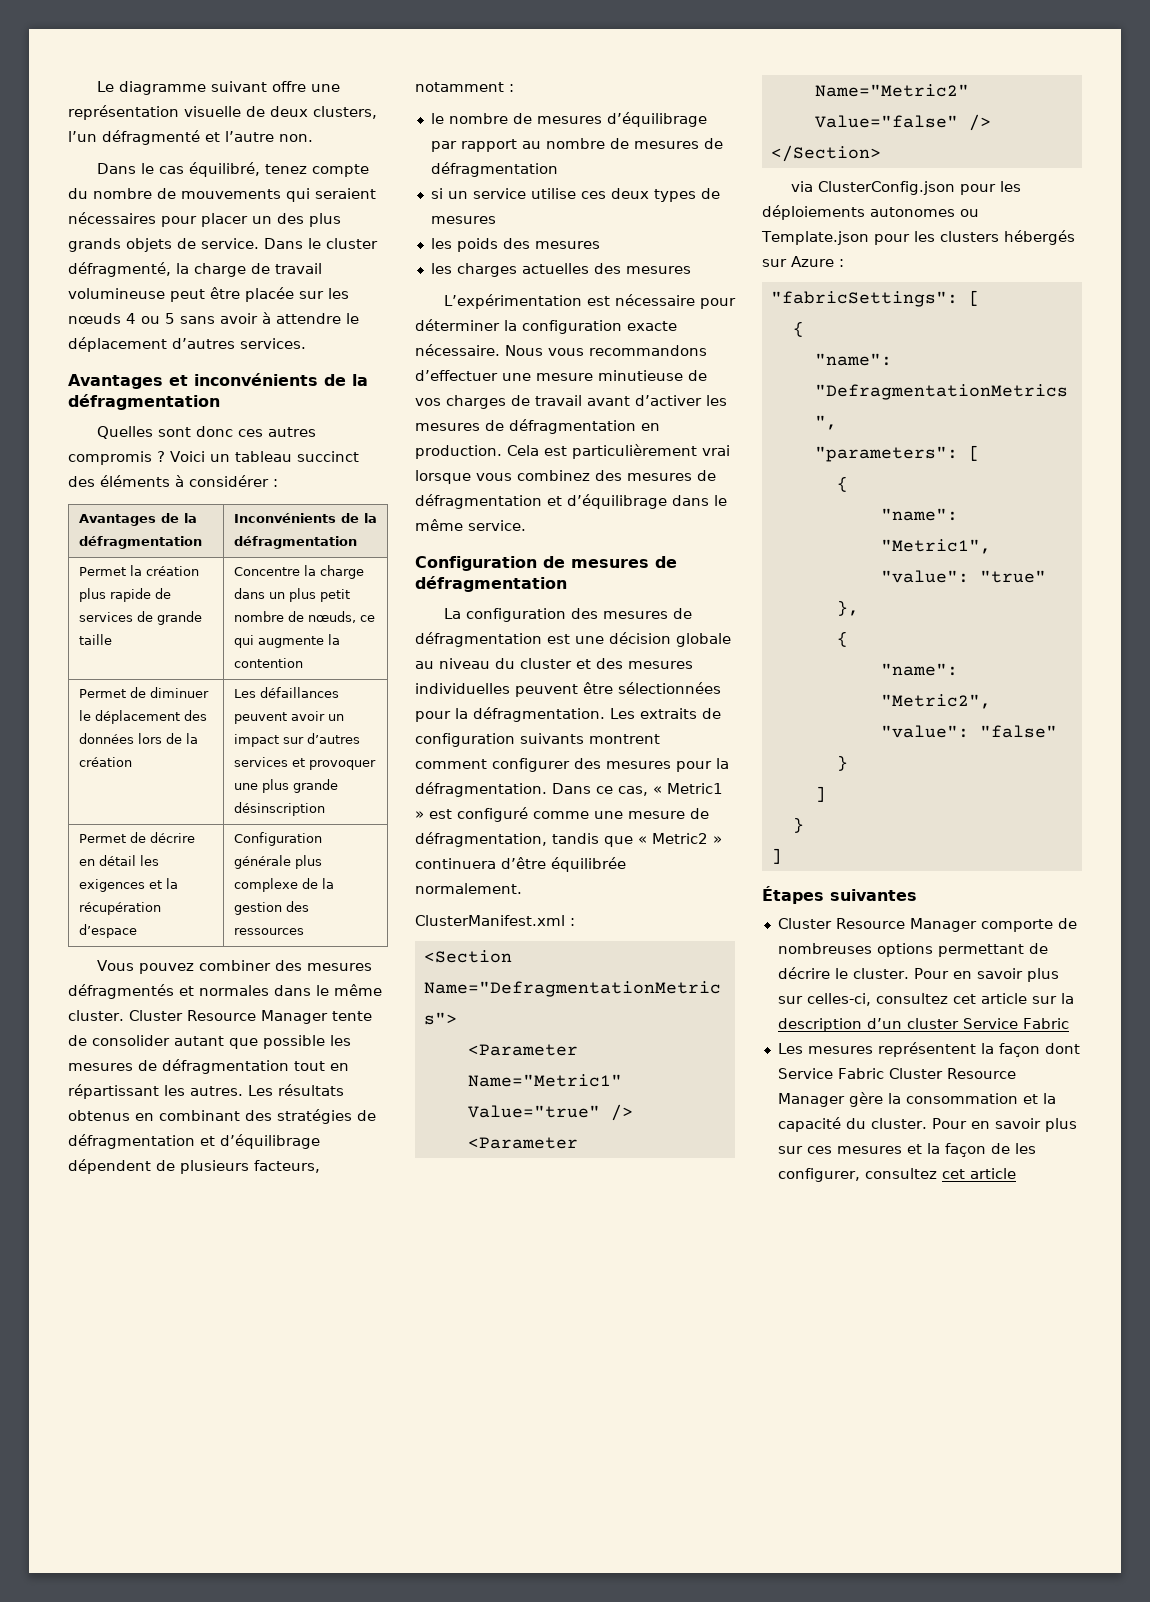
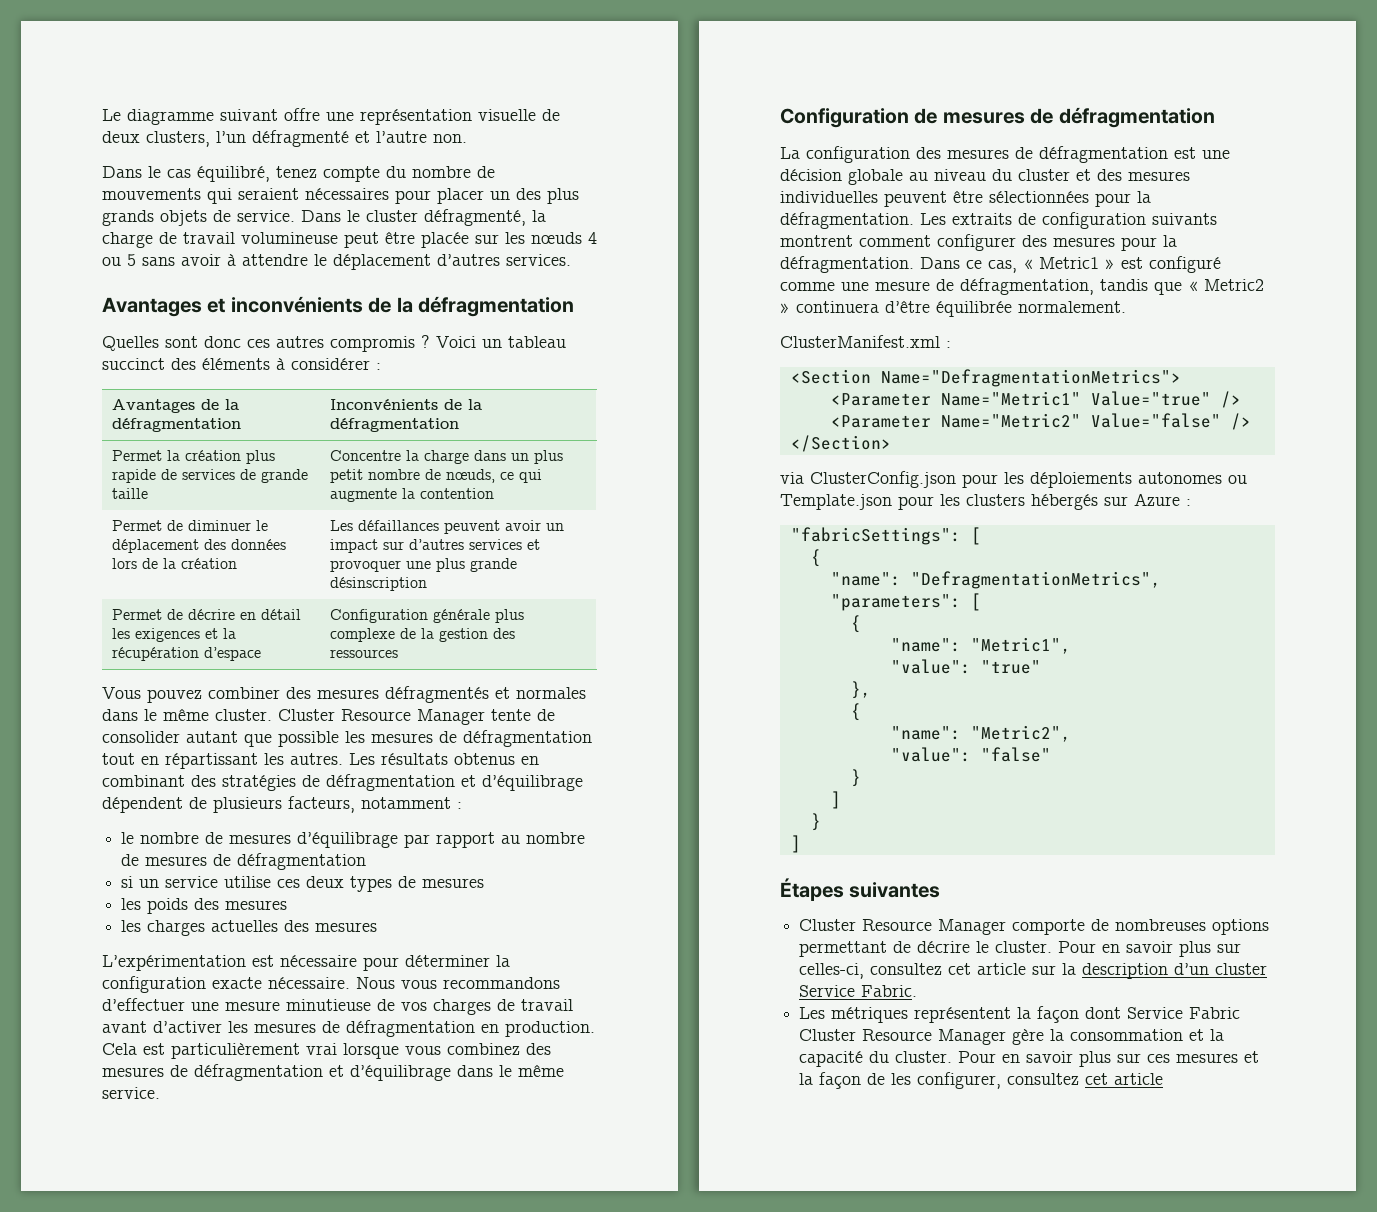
[1022,1018,1069,1029] [777,1043,873,1054] Fabric // Les mesures -> [861,985,918,997] [799,1007,909,1023] Fabric. // Les métriques

